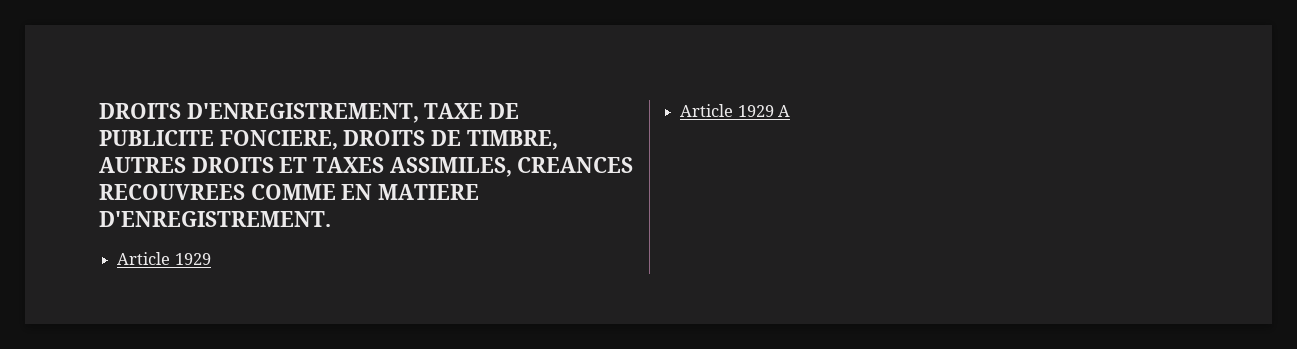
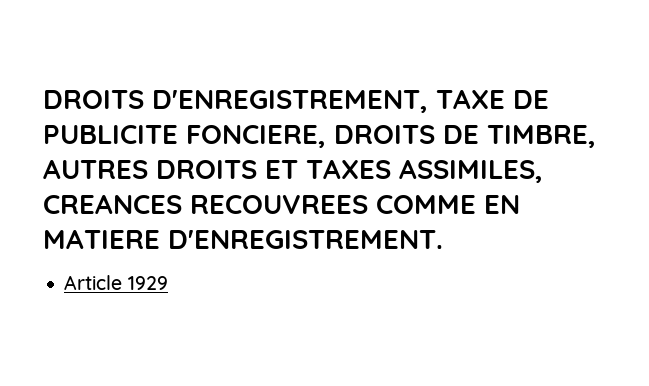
[680,104,791,117] // Article 1929 A -> (168, 283) none

